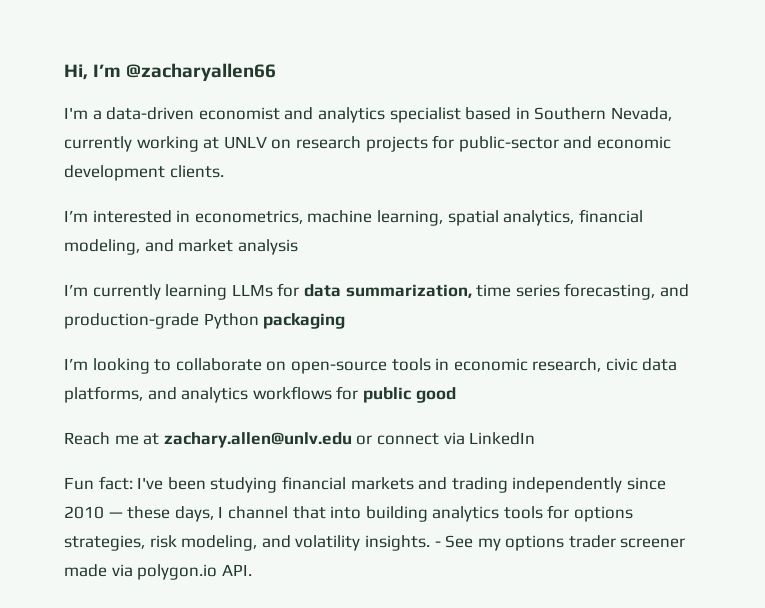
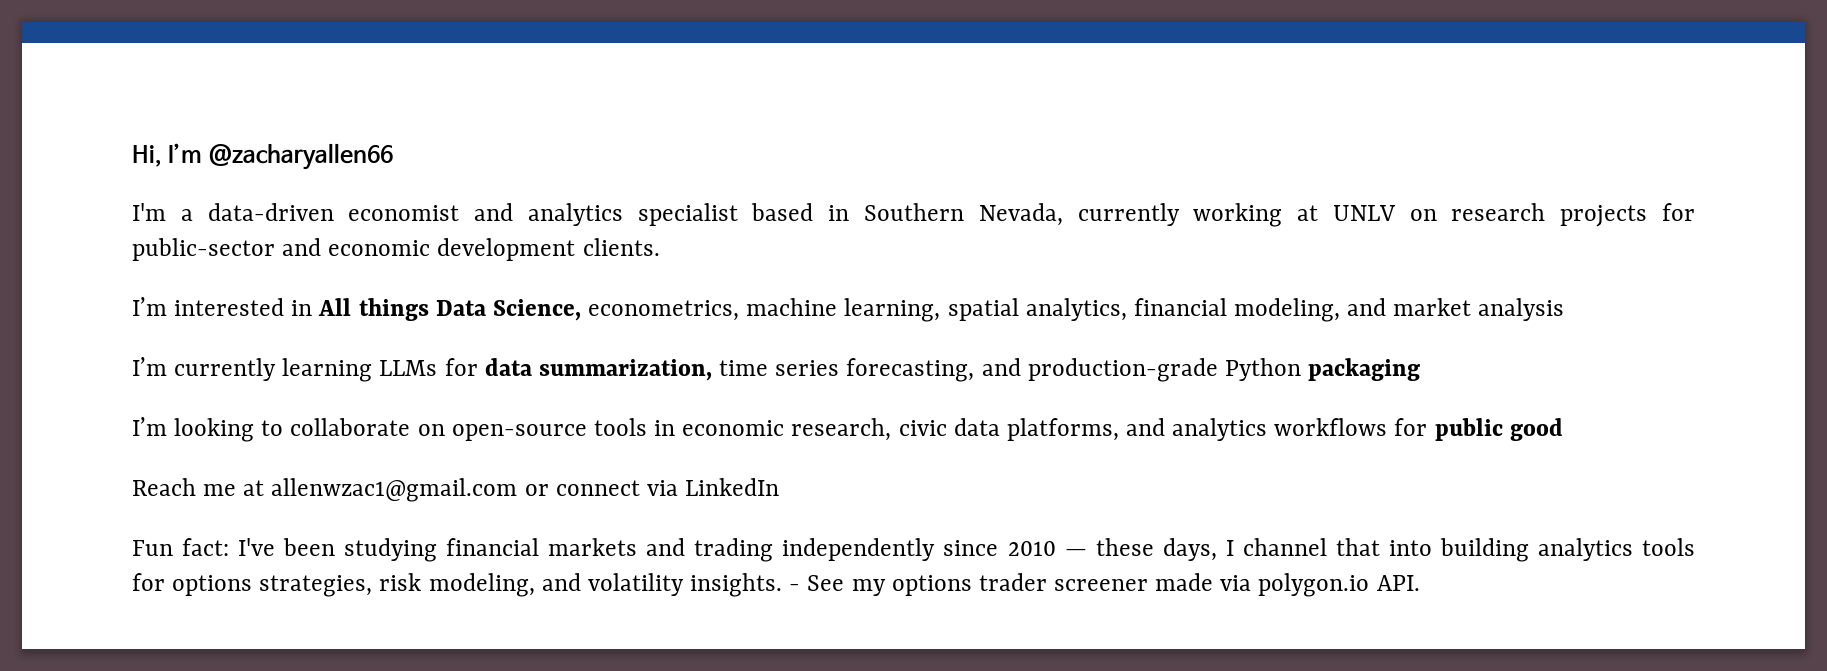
(191, 216) none -> [318,298,581,321] All things Data Science,
[163,432,352,448] zachary.allen@unlv.edu -> [271,478,518,502] allenwzac1@gmail.com

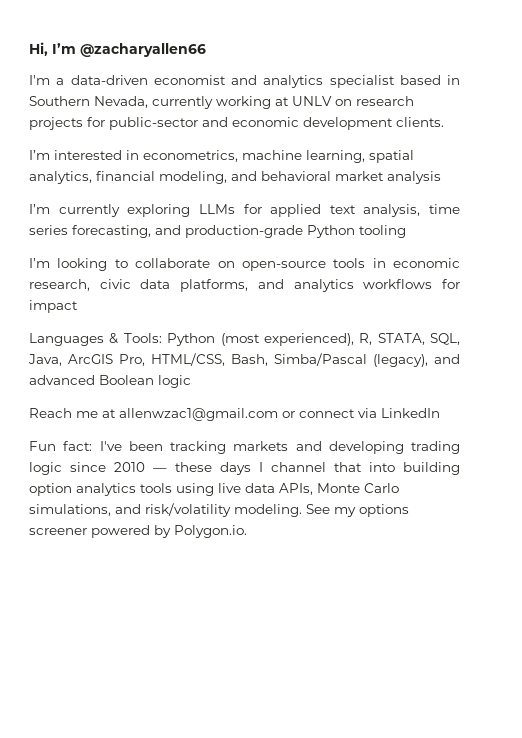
[318,298,581,321] All things Data Science, -> (139, 155) none
(1387, 307) none -> [261,171,331,181] behavioral
[282,358,373,382] learning -> [127,204,191,217] exploring
[484,358,712,381] data summarization, -> [270,204,421,217] applied text analysis,
[1308,358,1421,381] packaging -> [359,225,406,238] tooling
[1434,418,1563,441] public good -> [29,300,78,313] [29,333,460,346] [28,353,460,367] [29,375,191,388] impact // Languages & Tools: Python (most experienced), R, STATA, SQL, Java, ArcGIS Pro, HTML/CSS, Bash, Simba/Pascal (legacy), and advanced Boolean logic
[344,538,936,562] studying financial markets and trading independently -> [170,441,460,454] [29,462,62,475] tracking markets and developing trading logic
[1162,538,1217,561] days, -> [220,462,251,475] days
(1529, 550) none -> [29,483,72,496] option
[132,573,1420,597] for options strategies, risk modeling, and volatility insights. - See my options trader screener made via polygon.io API. -> [176,483,399,496] [29,503,409,517] [29,525,247,538] using live data APIs, Monte Carlo simulations, and risk/volatility modeling. See my options screener powered by Polygon.io.

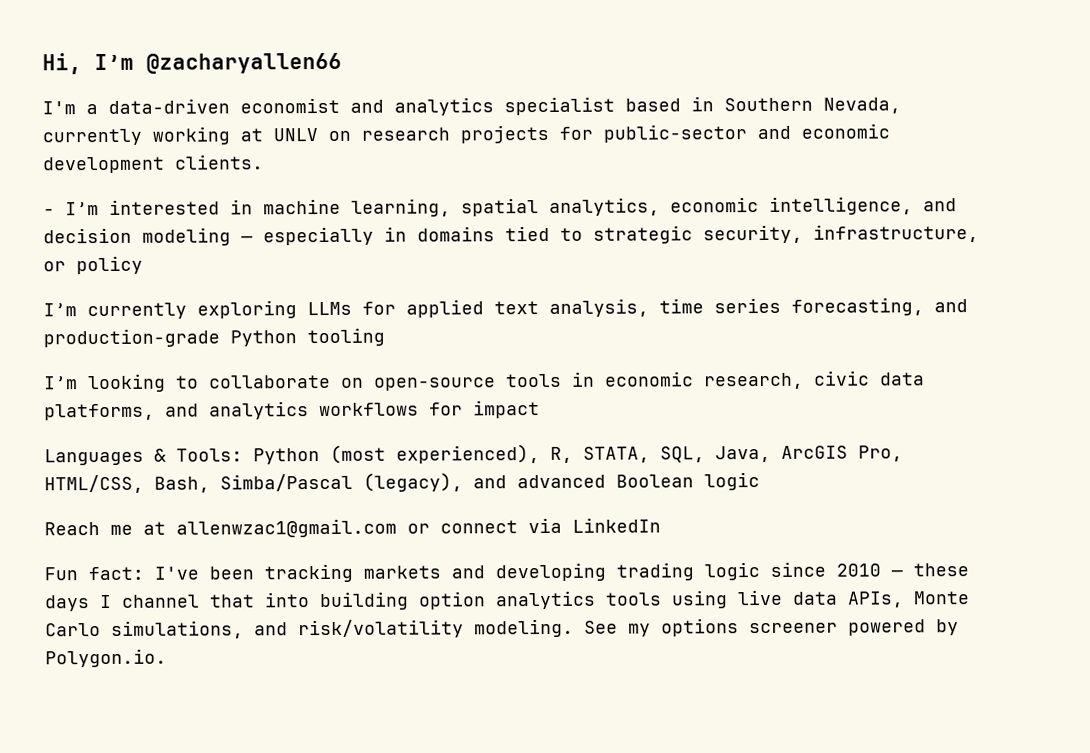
(444, 122) none -> [43,208,55,216] -
[143,150,238,162] econometrics, -> (253, 207) none
[96,171,441,184] financial modeling, and behavioral market analysis -> [670,196,957,215] [43,224,979,246] [43,255,143,275] economic intelligence, and decision modeling — especially in domains tied to strategic security, infrastructure, or policy

